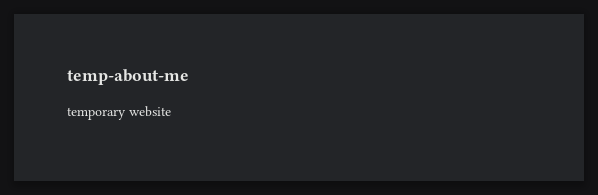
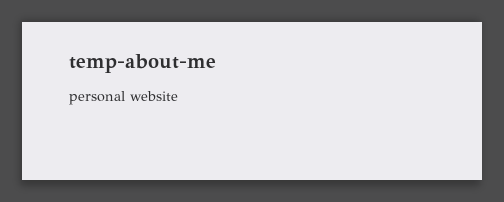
[67,107,126,120] temporary -> [69,91,125,105] personal

